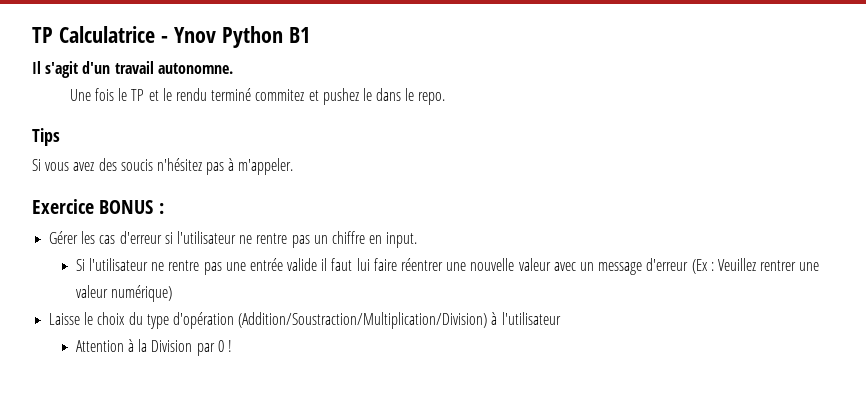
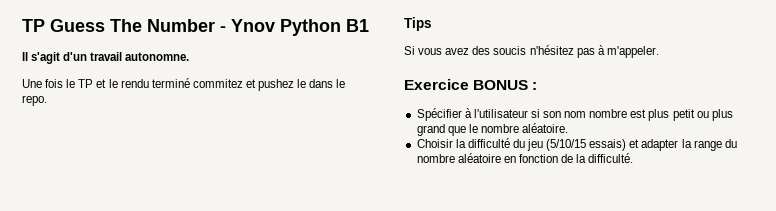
[32,26,155,43] TP Calculatrice -> [22,19,215,32] TP Guess The Number
[49,231,418,248] [75,258,820,275] [75,285,173,302] [49,312,561,329] [75,339,232,356] Gérer les cas d'erreur si l'utilisateur ne rentre pas un chiffre en input. // Si l'utilisateur ne rentre pas une entrée valide il faut lui faire réentrer une nouvelle valeur avec un message d'erreur (Ex : Veuillez rentrer une valeur numérique) // Laisse le choix du type d'opération (Addition/Soustraction/Multiplication/Division) à l'utilisateur // Attention à la Division par 0 ! -> [416,108,733,121] [416,123,569,136] [416,138,737,151] [416,153,634,163] Spécifier à l'utilisateur si son nom nombre est plus petit ou plus grand que le nombre aléatoire. // Choisir la difficulté du jeu (5/10/15 essais) et adapter la range du nombre aléatoire en fonction de la difficulté.

